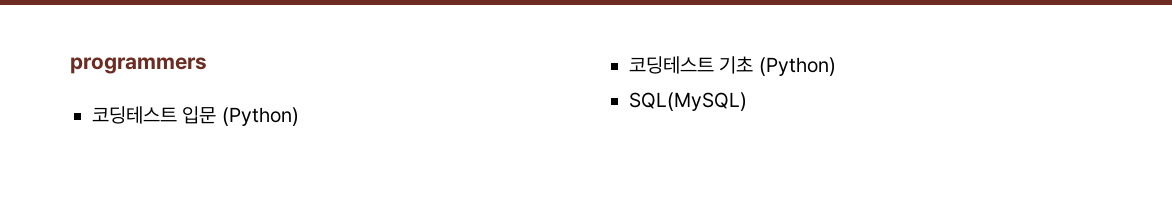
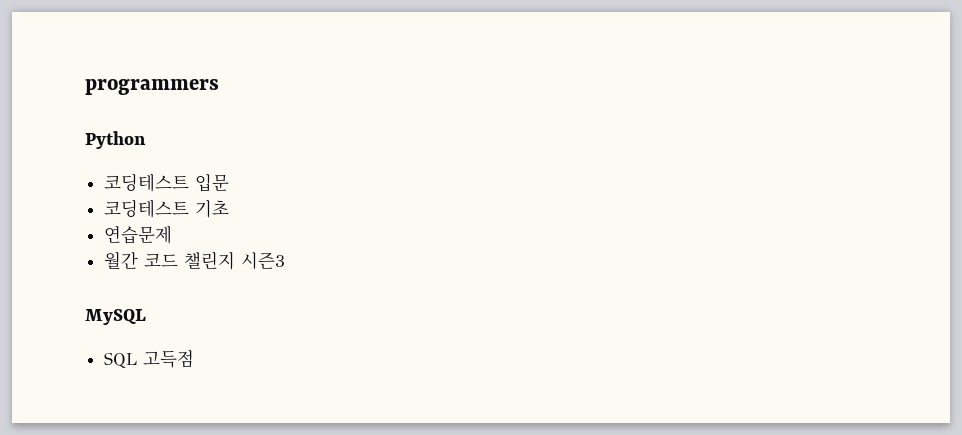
(207, 65) none -> [85,131,146,149] // Python
[221,107,299,126] (Python) -> (230, 183) none
[758,57,836,76] [629,92,747,111] (Python) // SQL(MySQL) -> [104,225,173,244] [104,251,286,270] [85,309,146,325] [104,350,195,368] // 연습문제 // 월간 코드 챌린지 시즌3 // MySQL // SQL 고득점

